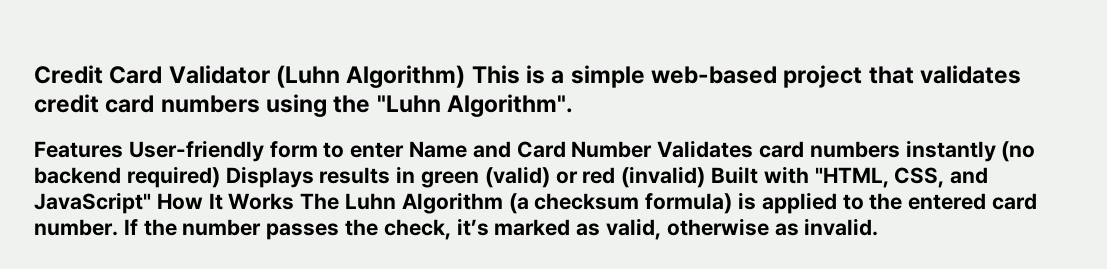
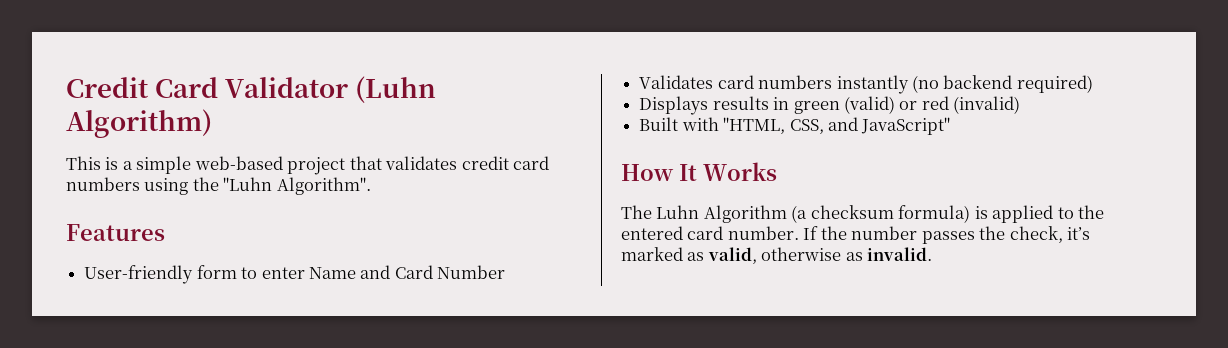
(466, 76) none -> (212, 123) //
(123, 149) none -> (165, 232) //
(653, 149) none -> (506, 272) //
(220, 177) none -> (1093, 84) //
(706, 177) none -> (1021, 105) //
(151, 203) none -> (951, 126) //
(295, 201) none -> (777, 171) //

